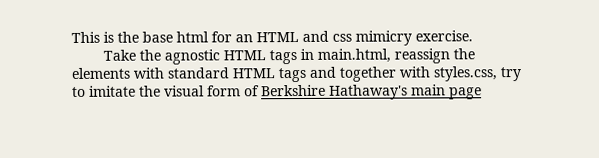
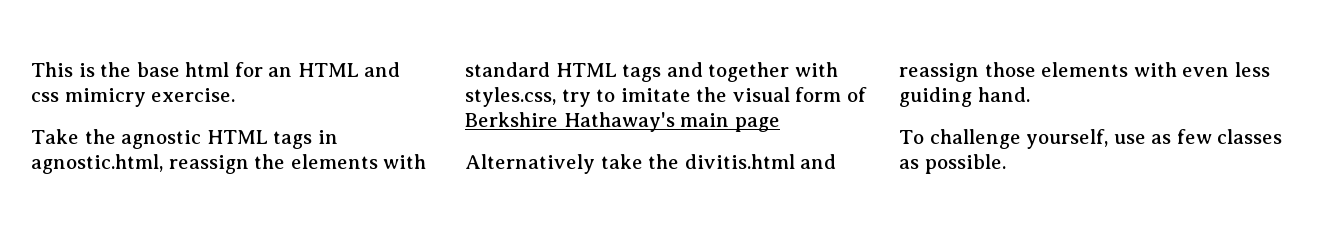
[316,48,391,63] main.html, -> [31,154,163,174] agnostic.html,
(482, 93) none -> [465,154,837,174] [899,62,1270,82] [899,87,1030,107] [899,129,1283,149] [899,154,1006,174] // Alternatively take the divitis.html and reassign those elements with even less guiding hand. // To challenge yourself, use as few classes as possible.

